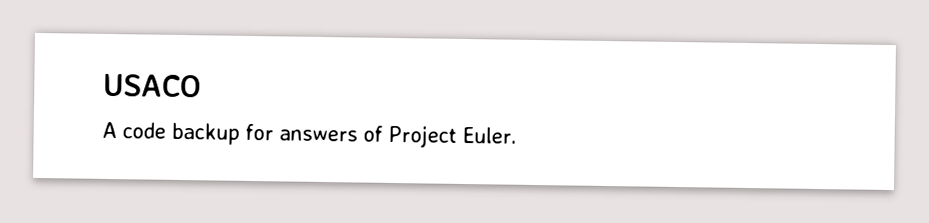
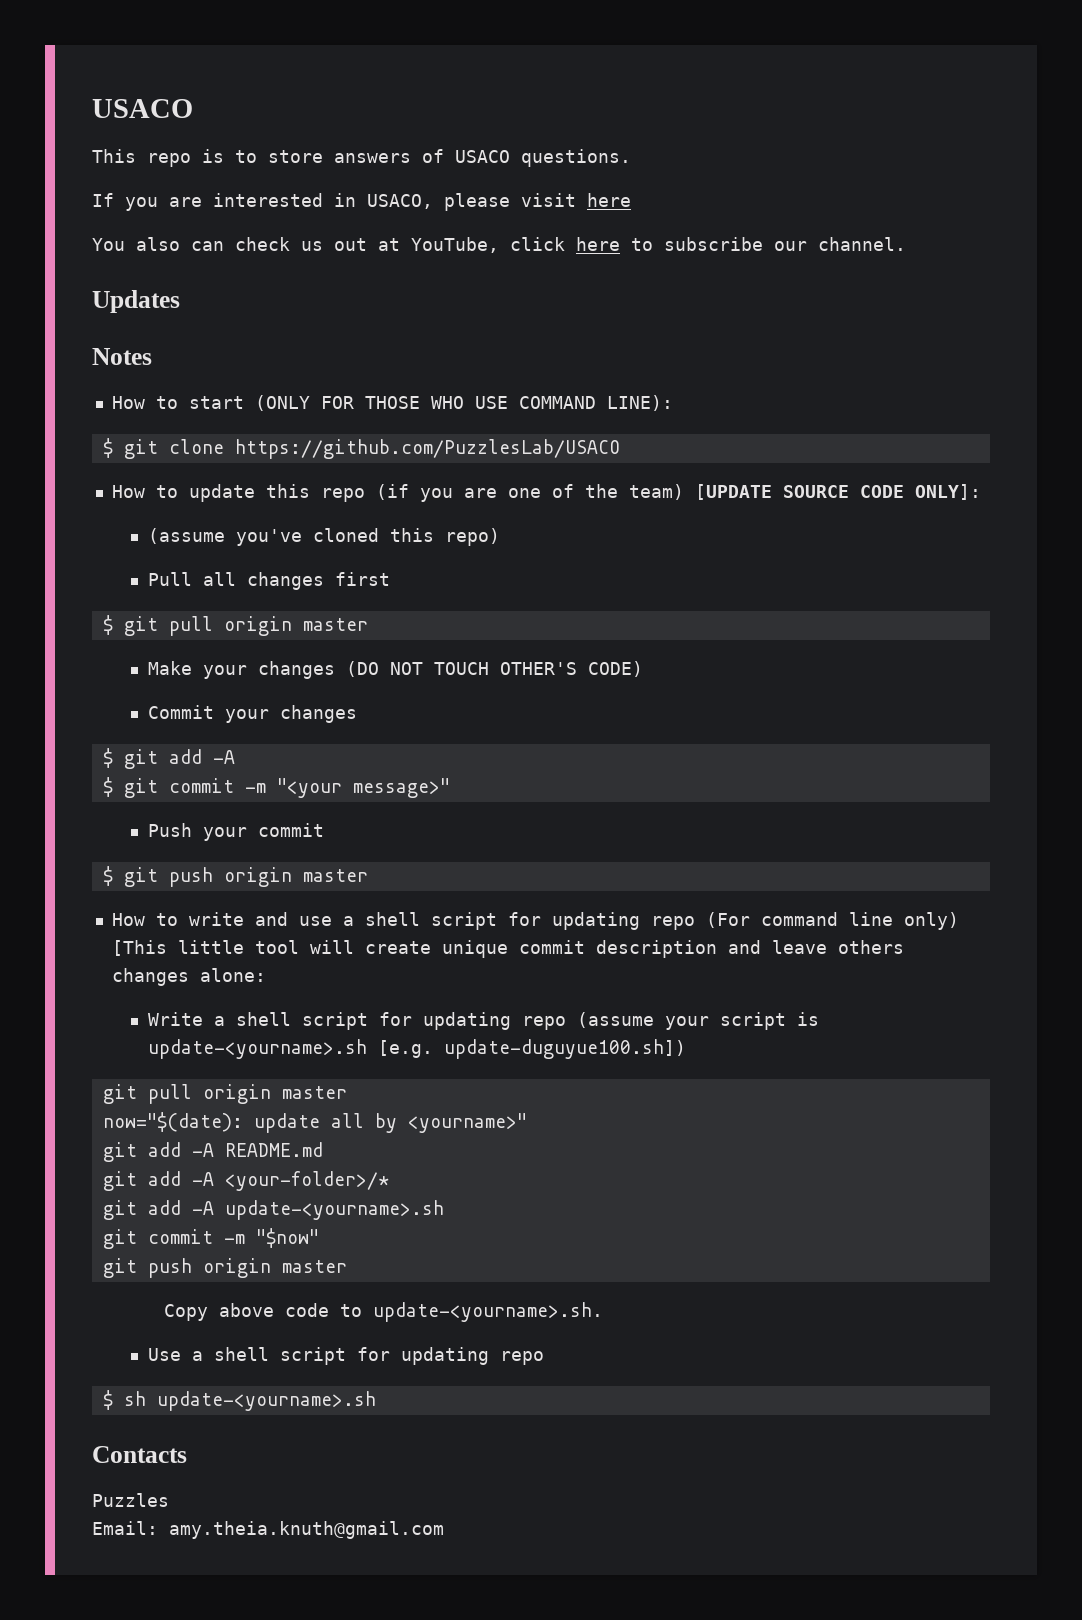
[102,121,517,148] A code backup for answers of Project Euler. -> [92,149,631,167] [92,193,631,211] [92,237,906,253] [92,290,180,313] [92,348,152,365] [111,395,673,411] [102,438,620,459] [111,484,981,502] [147,528,500,546] [147,572,390,590] [102,615,368,636] [147,661,643,679] [147,705,357,723] [102,748,235,769] [102,777,450,798] [147,823,324,841] [102,866,368,887] [111,912,959,930] [111,940,904,958] [111,968,266,986] [147,1012,819,1030] [147,1039,686,1059] [102,1084,347,1104] [102,1112,527,1133] [102,1142,323,1162] [102,1171,389,1191] [102,1200,444,1220] [102,1228,319,1249] [102,1258,347,1278] [163,1302,603,1322] [147,1347,544,1365] [102,1390,376,1411] [92,1446,187,1463] [92,1493,169,1507] [92,1521,444,1539] This repo is to store answers of USACO questions. // If you are interested in USACO, please visit here // You also can check us out at YouTube, click here to subscribe our channel. // Updates // Notes // How to start (ONLY FOR THOSE WHO USE COMMAND LINE): // $ git clone https://github.com/PuzzlesLab/USACO // How to update this repo (if you are one of the team) [UPDATE SOURCE CODE ONLY]: // (assume you've cloned this repo) // Pull all changes first // $ git pull origin master // Make your changes (DO NOT TOUCH OTHER'S CODE) // Commit your changes // $ git add -A // $ git commit -m "<your message>" // Push your commit // $ git push origin master // How to write and use a shell script for updating repo (For command line only) [This little tool will create unique commit description and leave others changes alone: // Write a shell script for updating repo (assume your script is update-<yourname>.sh [e.g. update-duguyue100.sh]) // git pull origin master // now="$(date): update all by <yourname>" // git add -A README.md // git add -A <your-folder>/* // git add -A update-<yourname>.sh // git commit -m "$now" // git push origin master // Copy above code to update-<yourname>.sh. // Use a shell script for updating repo // $ sh update-<yourname>.sh // Contacts // Puzzles // Email: amy.theia.knuth@gmail.com

